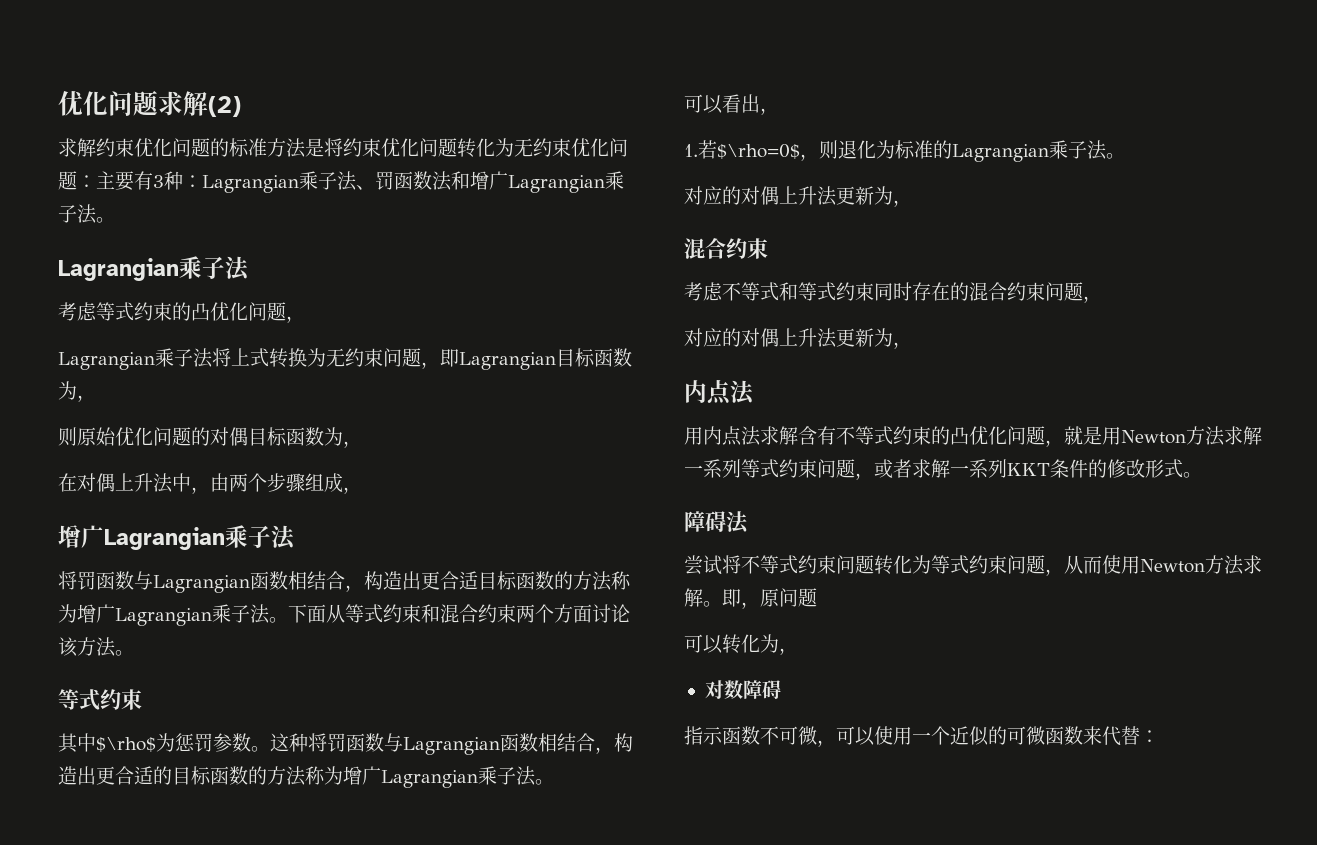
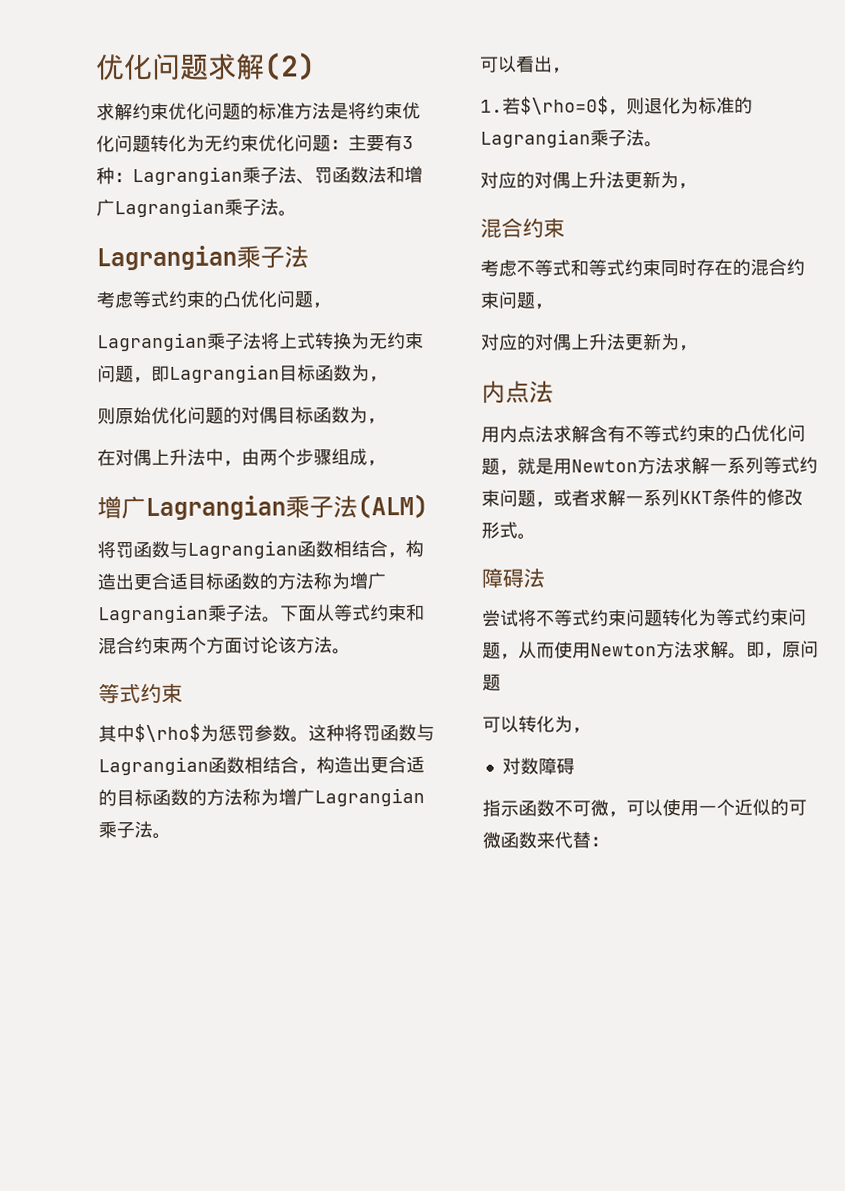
(296, 537) none -> [357,493,428,519] (ALM)

